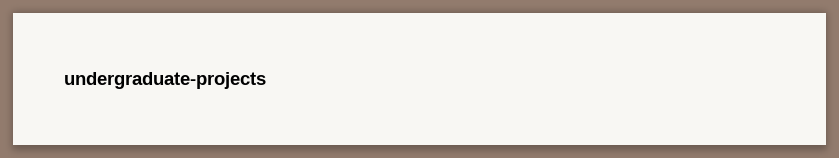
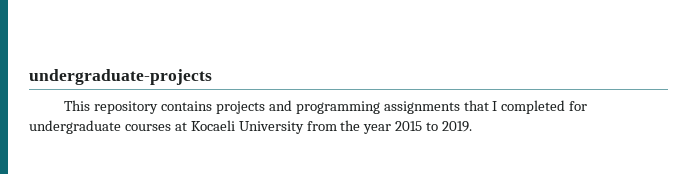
(266, 80) none -> [64,100,588,114] [29,120,473,134] // This repository contains projects and programming assignments that I completed for undergraduate courses at Kocaeli University from the year 2015 to 2019.

